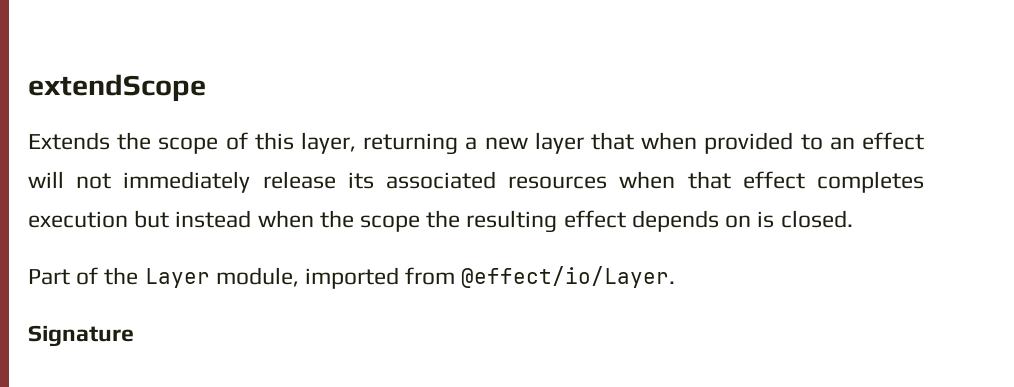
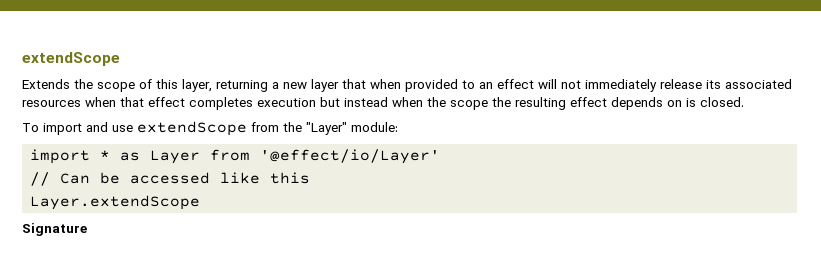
[28,266,676,289] Part of the Layer module, imported from @effect/io/Layer. -> [22,121,398,136] [30,149,441,164] [30,172,311,186] [30,195,201,210] To import and use extendScope from the "Layer" module: // import * as Layer from '@effect/io/Layer' // // Can be accessed like this // Layer.extendScope

